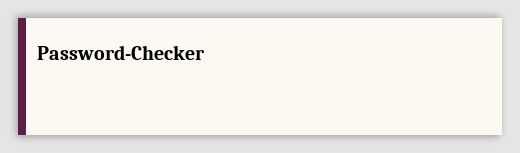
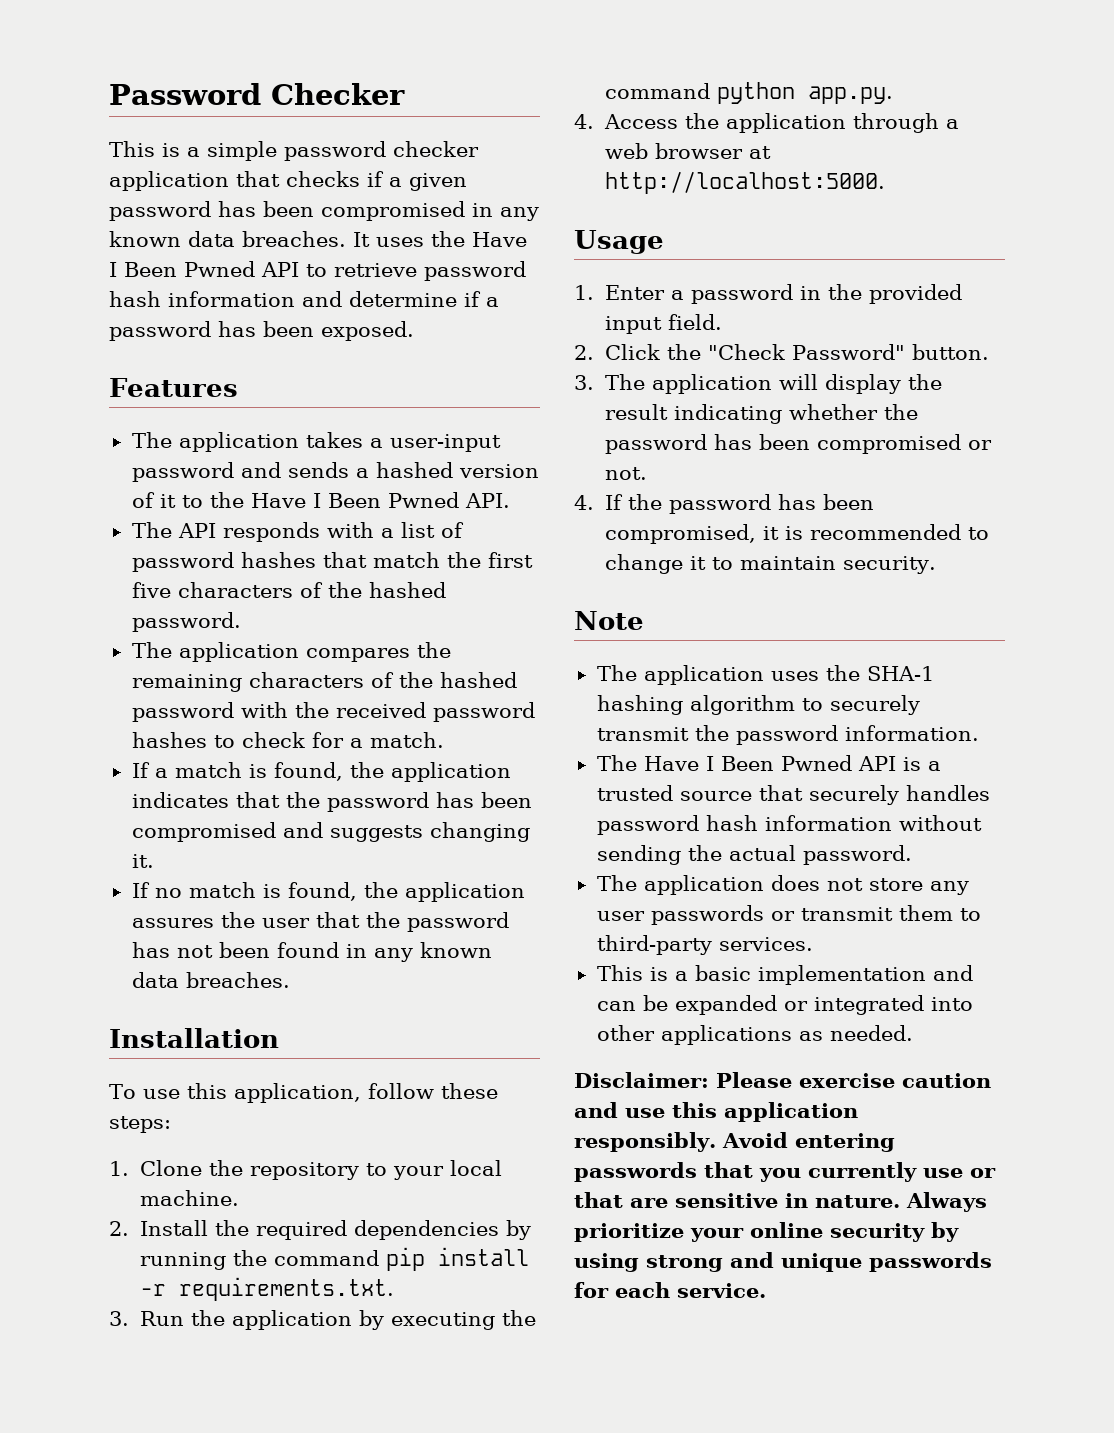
[37,45,205,60] Password-Checker -> [109,83,405,105] [109,141,479,161] [109,171,467,191] [109,201,539,221] [109,231,527,247] [109,261,526,281] [109,291,499,307] [109,321,414,341] [109,378,238,397] [131,432,501,452] [131,462,539,482] [131,492,510,508] [131,522,464,542] [131,552,533,572] [131,582,446,598] [131,612,241,632] [131,642,451,662] [131,672,517,692] [131,702,535,722] [131,732,444,748] [131,762,511,782] [131,792,532,812] [131,822,530,842] [131,854,154,868] [131,882,525,902] [131,912,509,932] [131,942,492,962] [131,972,290,988] [109,1028,279,1048] [109,1083,498,1103] [109,1116,171,1133] [109,1160,503,1180] [140,1190,240,1206] [109,1220,532,1240] [140,1247,530,1271] [140,1277,395,1301] [109,1310,537,1330] [605,82,894,104] [574,113,960,133] [605,143,772,159] [605,171,886,194] [574,230,664,254] [574,284,963,304] [605,314,723,334] [574,344,990,360] [574,374,943,394] [605,404,919,424] [605,434,993,454] [605,467,648,480] [574,494,875,514] [605,524,990,544] [605,554,937,574] [574,611,644,630] [596,665,934,685] [596,695,920,715] [596,725,979,745] [596,755,941,771] [596,785,990,805] [596,815,982,835] [596,845,912,865] [596,875,969,895] [596,905,981,925] [596,935,813,955] [596,965,973,985] [596,995,973,1015] [596,1025,913,1045] [574,1072,991,1088] [574,1102,858,1122] [574,1132,895,1152] [574,1162,996,1182] [574,1192,987,1212] [574,1222,959,1242] [574,1252,992,1272] [574,1282,766,1298] Password Checker // This is a simple password checker application that checks if a given password has been compromised in any known data breaches. It uses the Have I Been Pwned API to retrieve password hash information and determine if a password has been exposed. // Features // The application takes a user-input password and sends a hashed version of it to the Have I Been Pwned API. // The API responds with a list of password hashes that match the first five characters of the hashed password. // The application compares the remaining characters of the hashed password with the received password hashes to check for a match. // If a match is found, the application indicates that the password has been compromised and suggests changing it. // If no match is found, the application assures the user that the password has not been found in any known data breaches. // Installation // To use this application, follow these steps: // 1. Clone the repository to your local machine. // 2. Install the required dependencies by running the command pip install -r requirements.txt. // 3. Run the application by executing the command python app.py. // 4. Access the application through a web browser at http://localhost:5000. // Usage // 1. Enter a password in the provided input field. // 2. Click the "Check Password" button. // 3. The application will display the result indicating whether the password has been compromised or not. // 4. If the password has been compromised, it is recommended to change it to maintain security. // Note // The application uses the SHA-1 hashing algorithm to securely transmit the password information. // The Have I Been Pwned API is a trusted source that securely handles password hash information without sending the actual password. // The application does not store any user passwords or transmit them to third-party services. // This is a basic implementation and can be expanded or integrated into other applications as needed. // Disclaimer: Please exercise caution and use this application responsibly. Avoid entering passwords that you currently use or that are sensitive in nature. Always prioritize your online security by using strong and unique passwords for each service.

